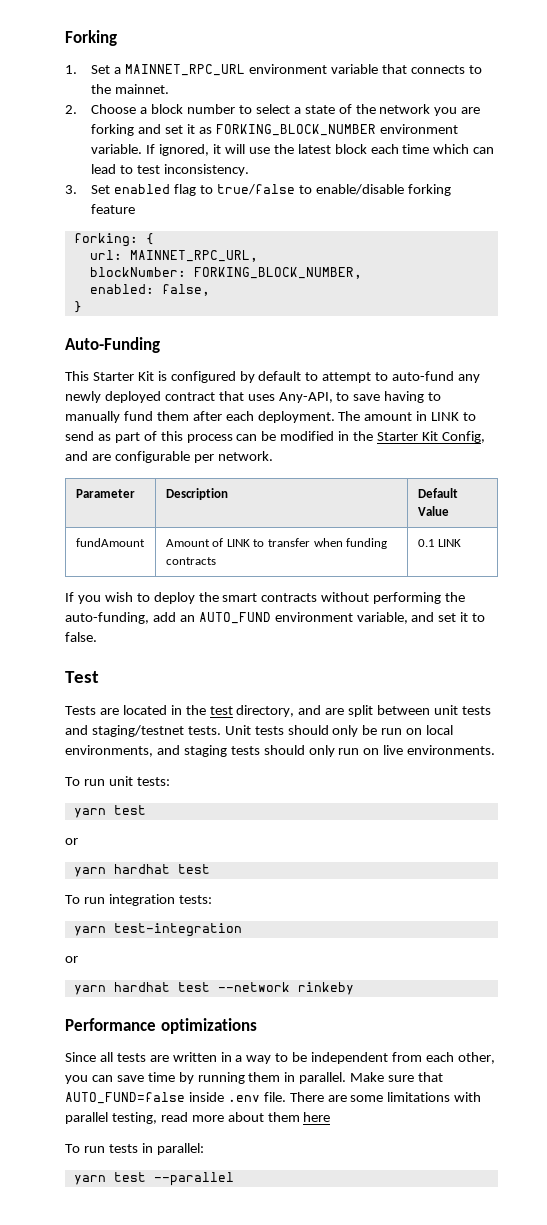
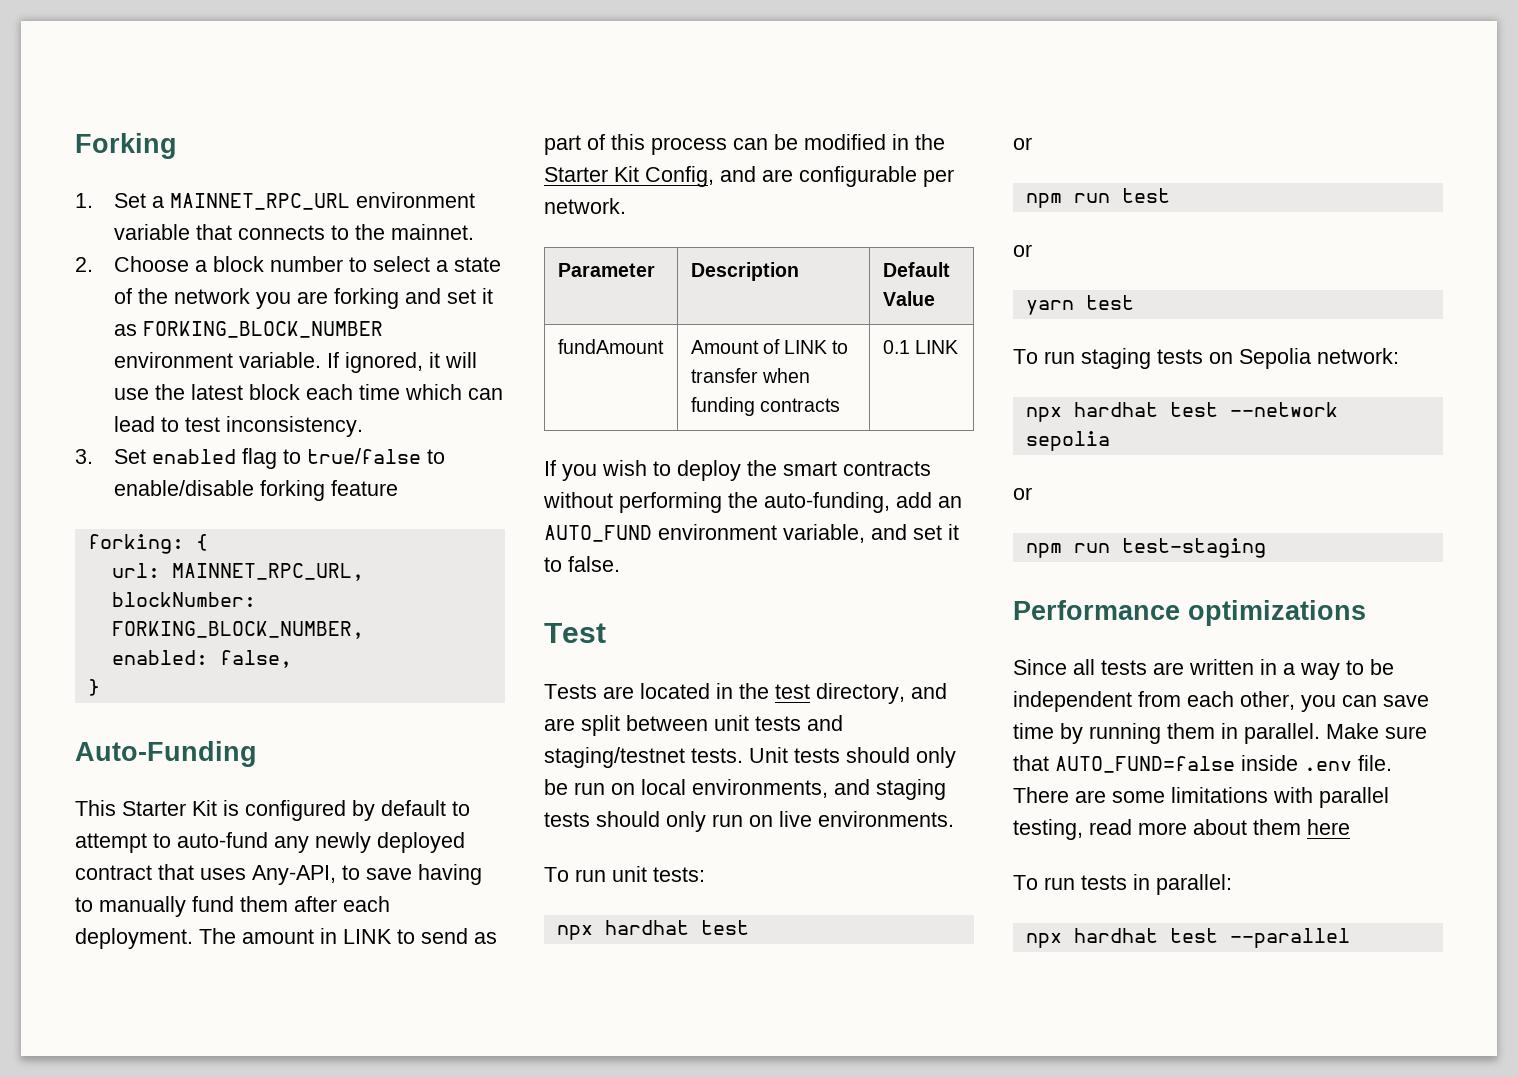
[73,808,106,818] yarn -> [556,920,749,940] [1013,137,1032,150] [1025,193,1110,208] npx hardhat test // or // npm run
[113,864,170,874] hardhat -> (1074, 307) none
[108,894,212,906] [73,923,242,937] [65,956,78,963] [73,982,354,995] integration tests: // yarn test-integration // or // yarn hardhat test --network rinkeby -> [1081,348,1399,369] [1025,402,1338,422] [1025,431,1110,451] [1013,487,1032,500] [1025,538,1266,558] staging tests on Sepolia network: // npx hardhat test --network sepolia // or // npm run test-staging
[73,1175,106,1185] yarn -> [1025,928,1158,948] npx hardhat

